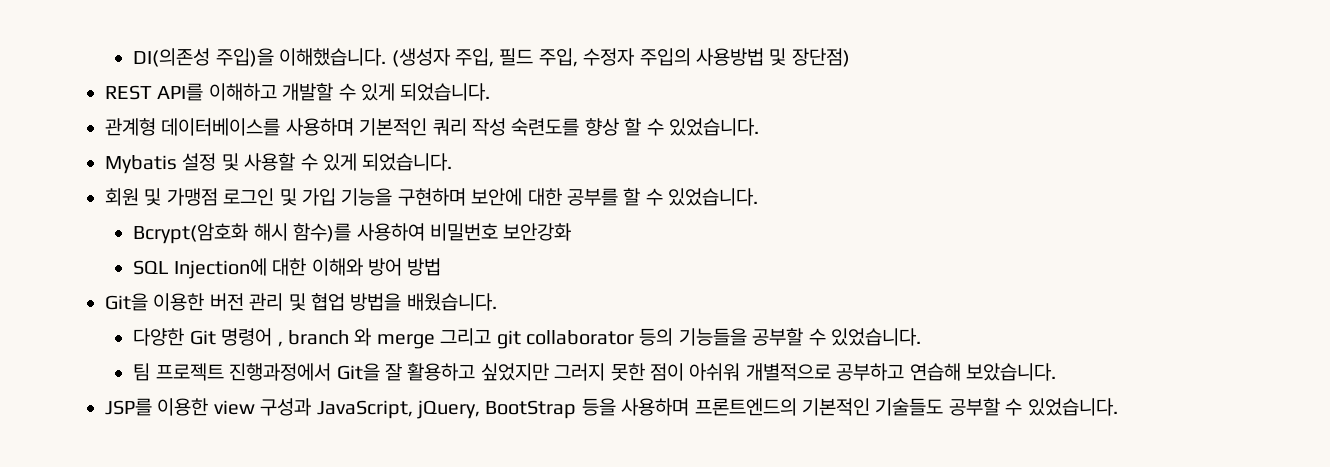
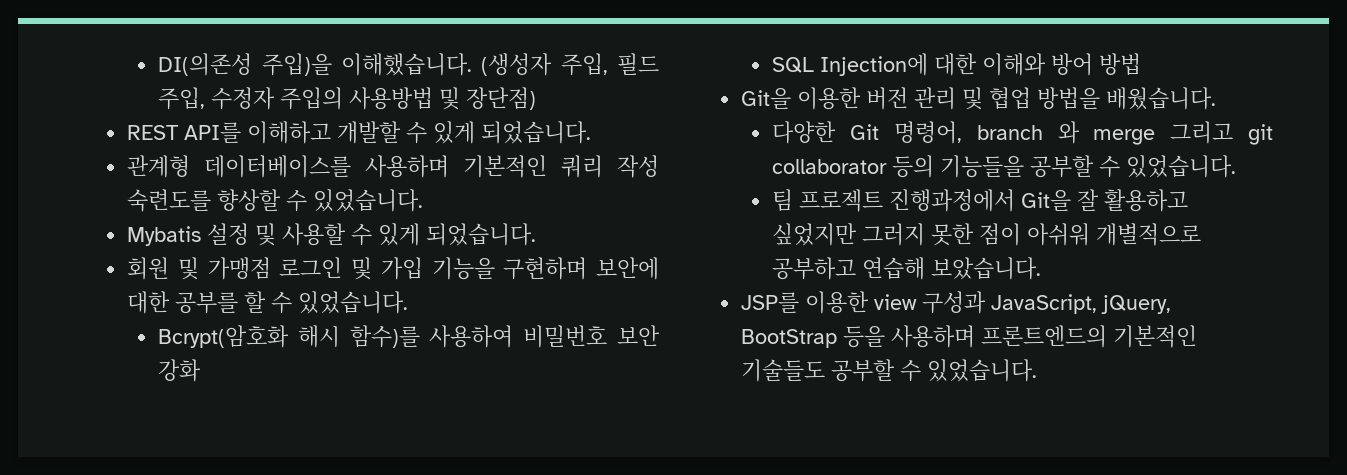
[584,118,642,136] 향상 할 -> [217,189,282,211] 향상할
[503,223,572,241] 보안강화 -> [617,325,661,346] [158,359,202,382] 보안 강화
[221,328,283,347] 명령어 , -> [893,121,962,144] 명령어,

